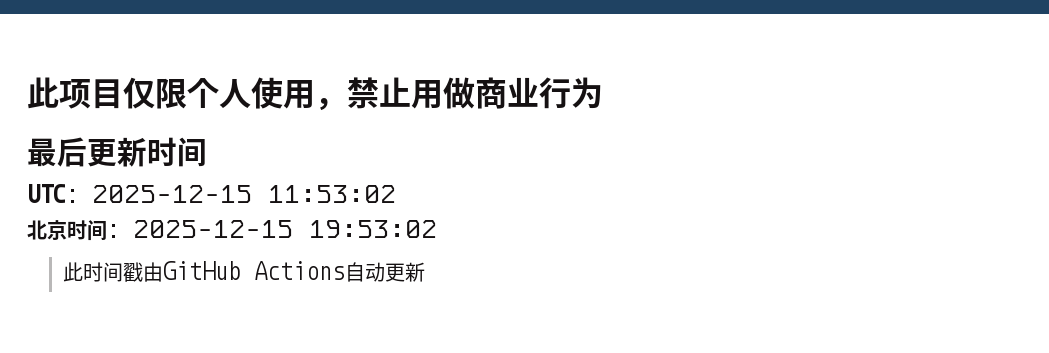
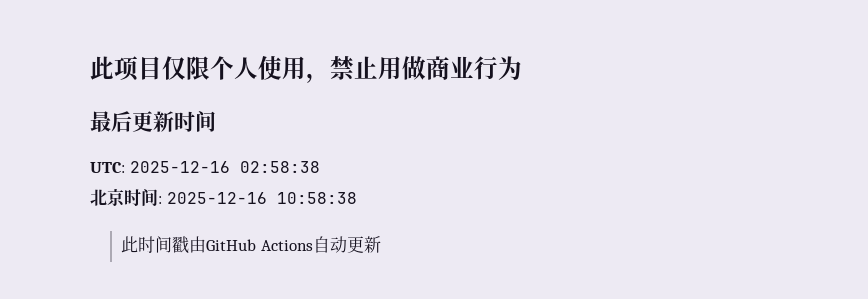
[92,185,396,203] 2025-12-15 11:53:02 -> [129,161,320,173] 2025-12-16 02:58:38
[133,220,437,238] 2025-12-15 19:53:02 -> [166,192,357,204] 2025-12-16 10:58:38

